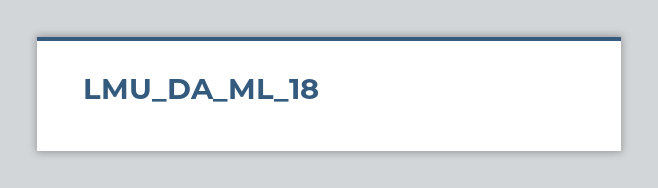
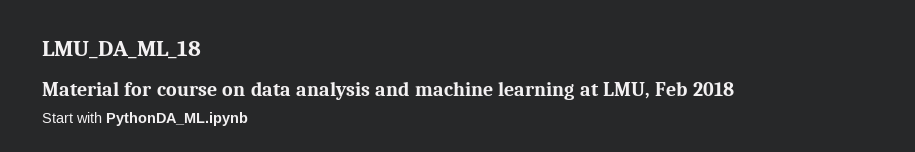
(319, 90) none -> [42,81,734,100] [42,112,248,126] // Material for course on data analysis and machine learning at LMU, Feb 2018 // Start with PythonDA_ML.ipynb

